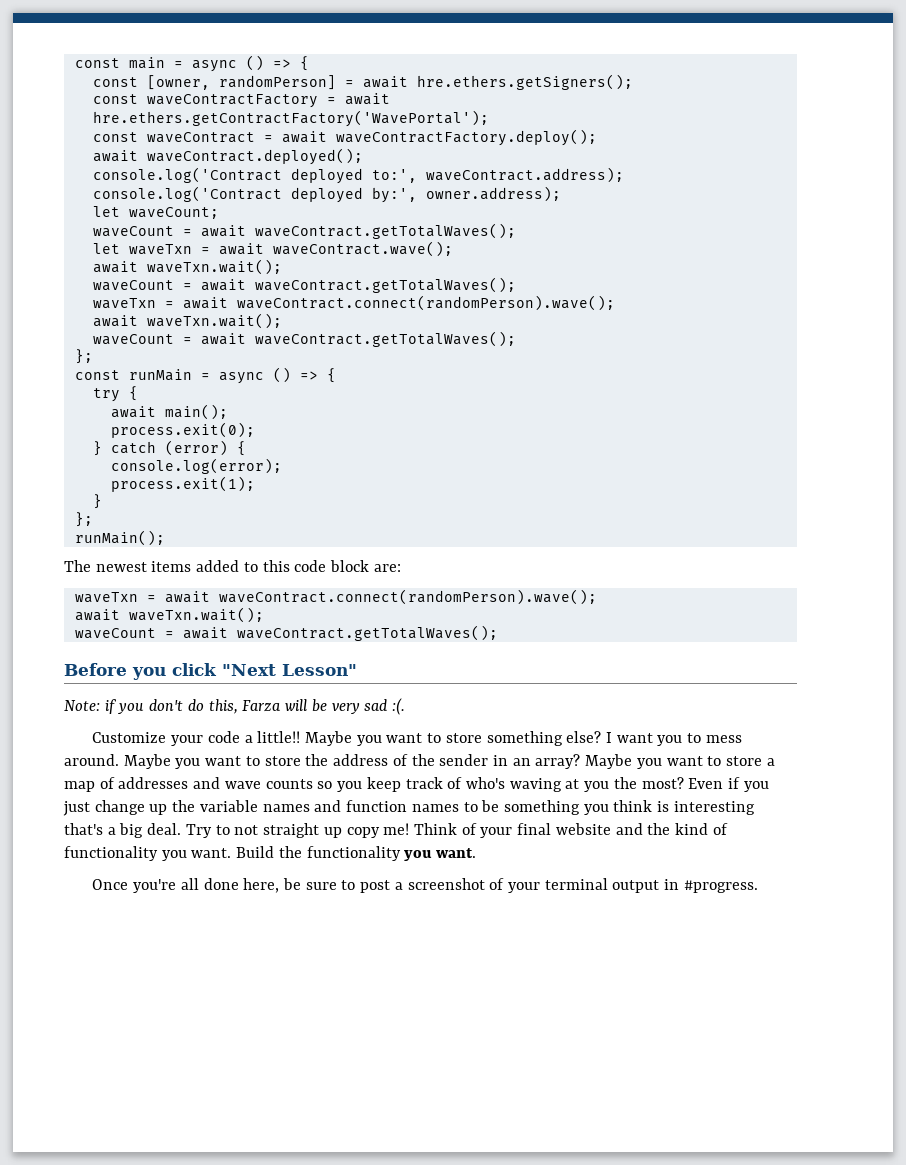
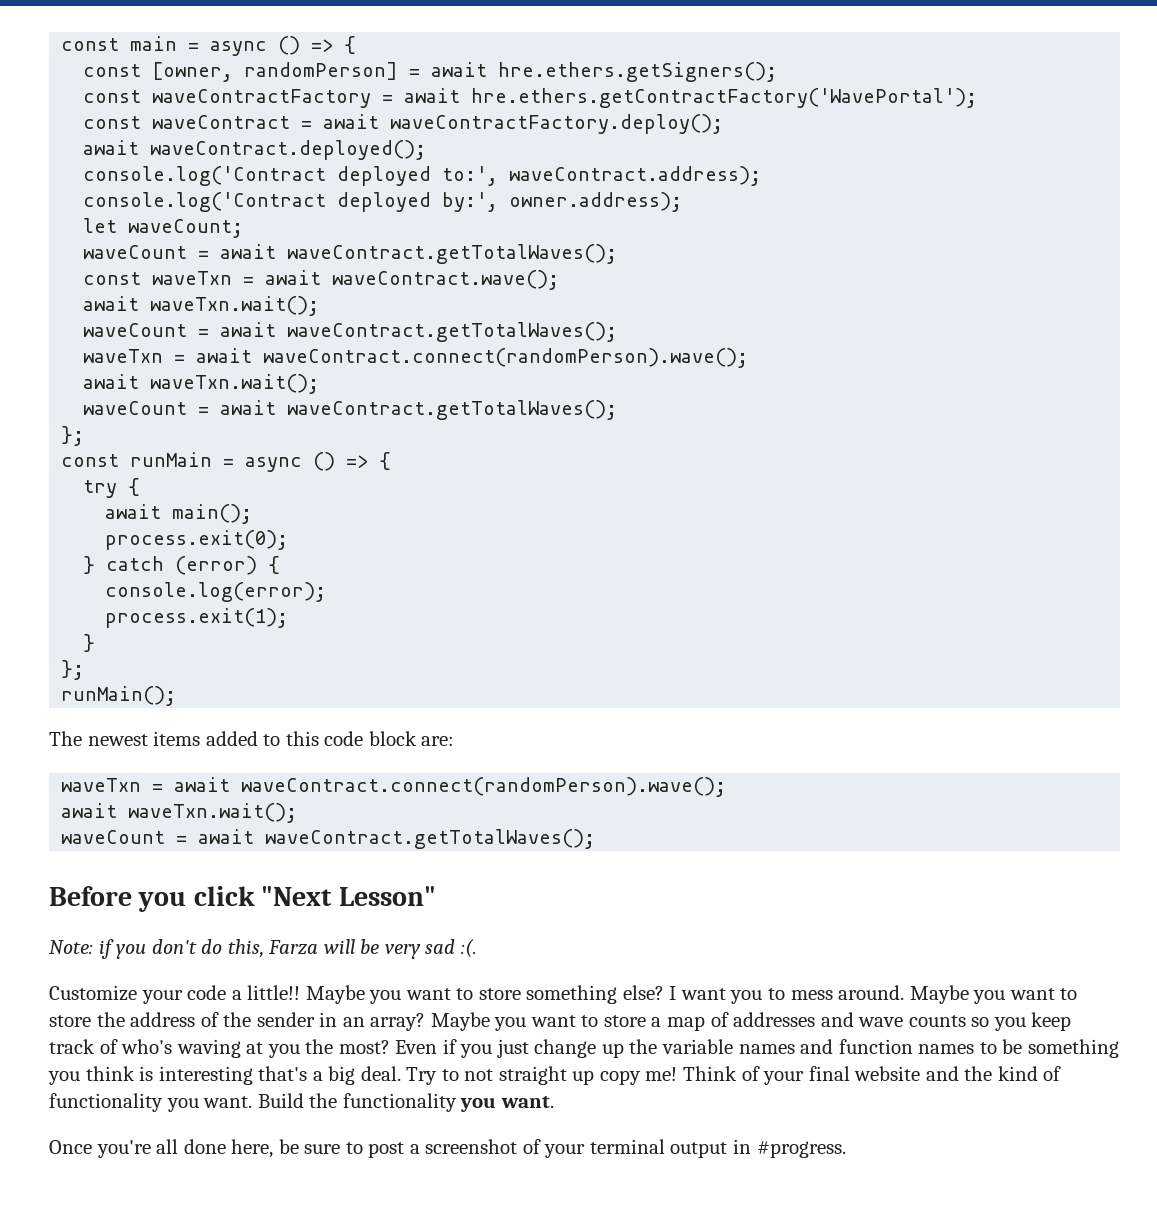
[92,243,120,254] let -> [83,272,142,285] const

